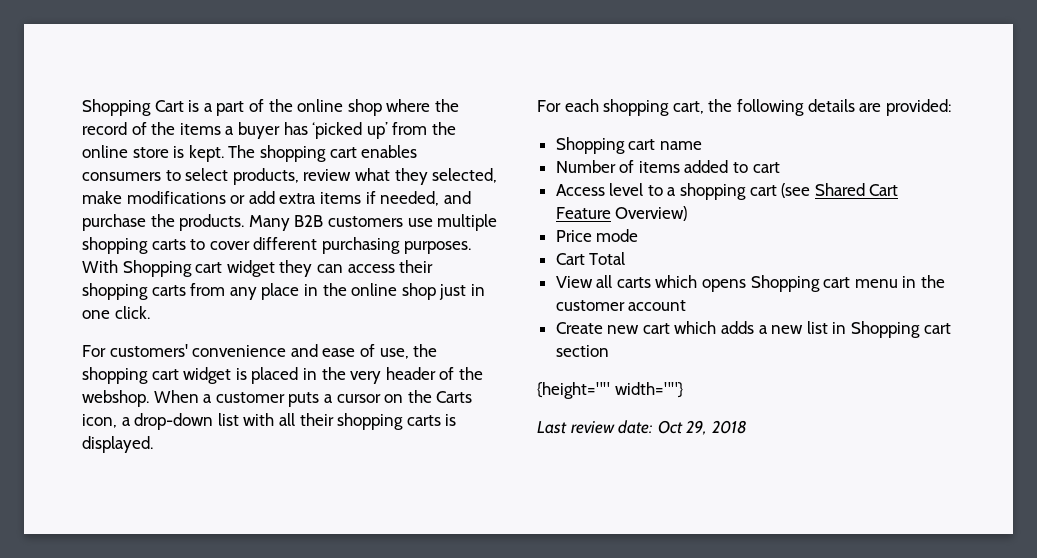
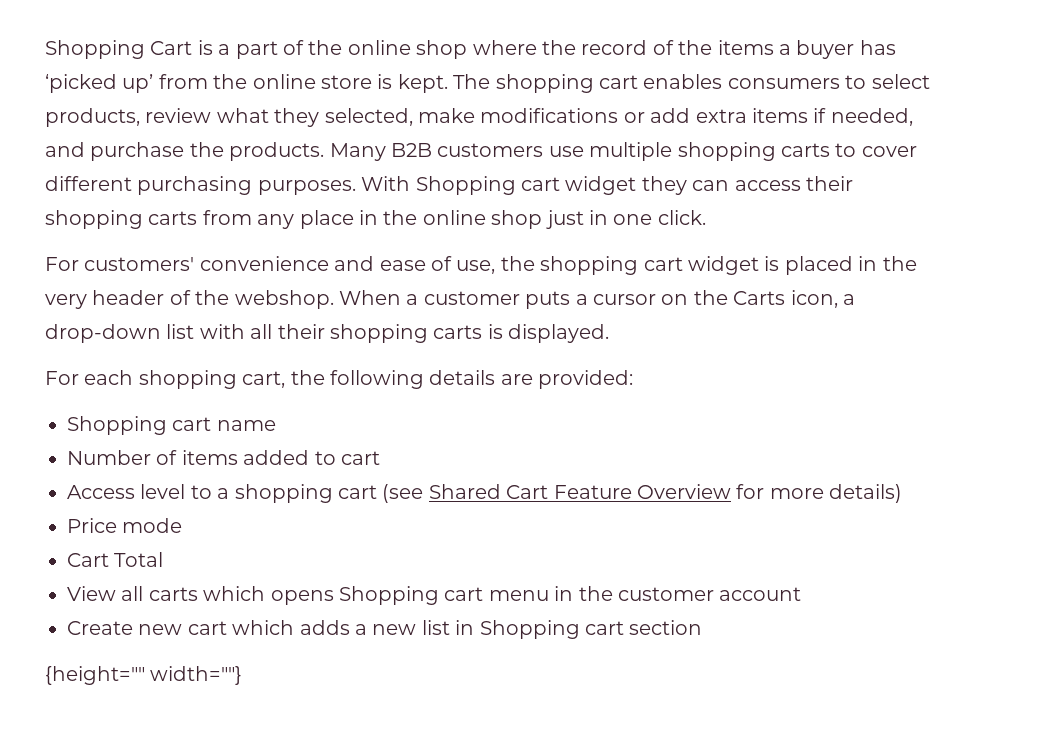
[615,206,688,221] Overview) -> [636,484,903,503] Overview for more details)
[537,420,747,435] // Last review date: Oct 29, 2018 -> (243, 675) none

